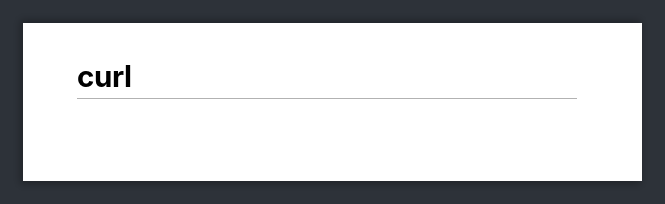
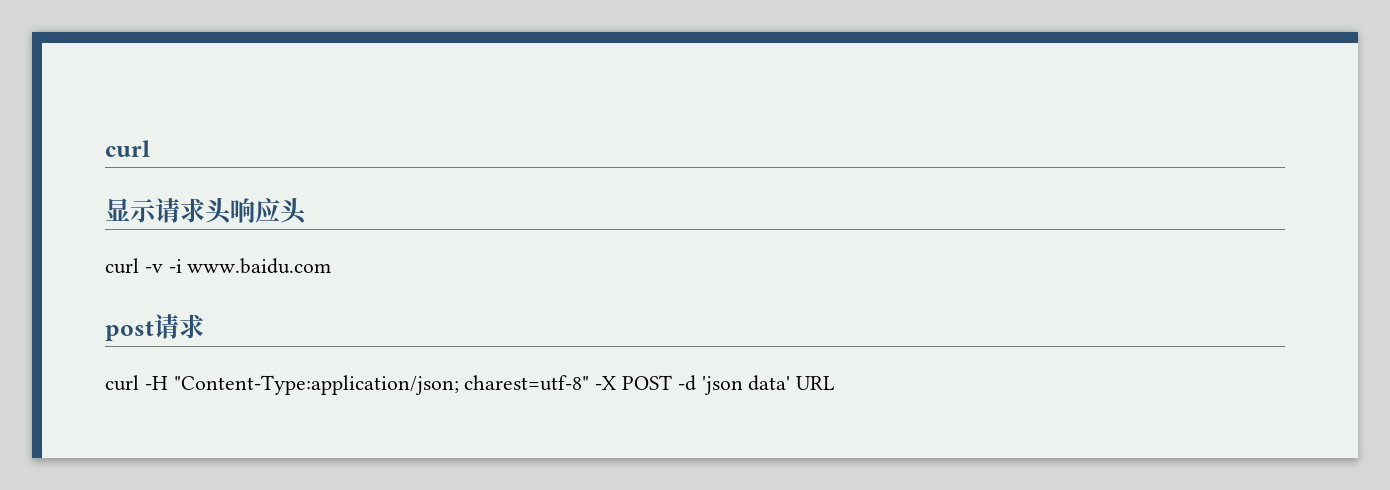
[77,65,132,87] curl -> [105,140,150,157] [105,197,307,224] [105,258,332,274] [105,314,204,341] [105,375,835,395] curl // 显示请求头响应头 // curl -v -i www.baidu.com // post请求 // curl -H "Content-Type:application/json; charest=utf-8" -X POST -d 'json data' URL

